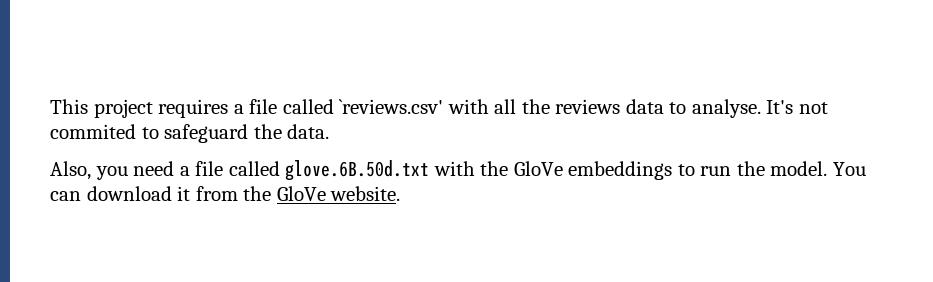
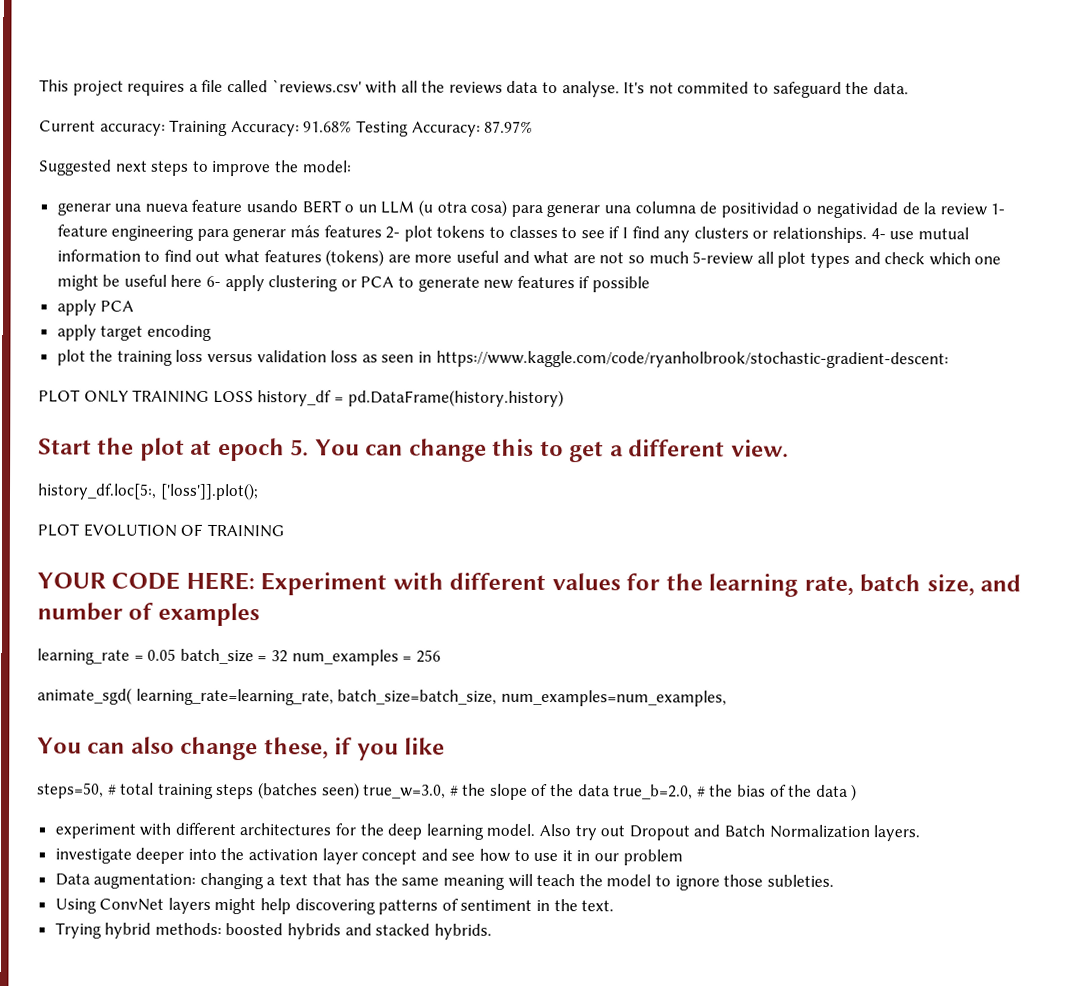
[50,160,867,181] [50,186,401,201] Also, you need a file called glove.6B.50d.txt with the GloVe embeddings to run the model. You can download it from the GloVe website. -> [39,119,534,137] [39,159,352,177] [56,199,1006,219] [56,224,969,244] [56,249,1002,268] [56,274,650,293] [56,299,135,316] [56,324,212,341] [56,349,949,369] [38,389,564,408] [38,437,789,463] [37,482,259,501] [37,523,284,538] [37,571,1022,597] [37,602,260,627] [37,648,441,666] [37,687,727,707] [37,736,446,761] [37,782,858,801] [54,822,921,842] [54,847,683,866] [54,872,834,891] [54,897,615,915] [54,922,492,940] Current accuracy: Training Accuracy: 91.68% Testing Accuracy: 87.97% // Suggested next steps to improve the model: // generar una nueva feature usando BERT o un LLM (u otra cosa) para generar una columna de positividad o negatividad de la review 1- feature engineering para generar más features 2- plot tokens to classes to see if I find any clusters or relationships. 4- use mutual information to find out what features (tokens) are more useful and what are not so much 5-review all plot types and check which one might be useful here 6- apply clustering or PCA to generate new features if possible // apply PCA // apply target encoding // plot the training loss versus validation loss as seen in https://www.kaggle.com/code/ryanholbrook/stochastic-gradient-descent: // PLOT ONLY TRAINING LOSS history_df = pd.DataFrame(history.history) // Start the plot at epoch 5. You can change this to get a different view. // history_df.loc[5:, ['loss']].plot(); // PLOT EVOLUTION OF TRAINING // YOUR CODE HERE: Experiment with different values for the learning rate, batch size, and number of examples // learning_rate = 0.05 batch_size = 32 num_examples = 256 // animate_sgd( learning_rate=learning_rate, batch_size=batch_size, num_examples=num_examples, // You can also change these, if you like // steps=50, # total training steps (batches seen) true_w=3.0, # the slope of the data true_b=2.0, # the bias of the data ) // experiment with different architectures for the deep learning model. Also try out Dropout and Batch Normalization layers. // investigate deeper into the activation layer concept and see how to use it in our problem // Data augmentation: changing a text that has the same meaning will teach the model to ignore those subleties. // Using ConvNet layers might help discovering patterns of sentiment in the text. // Trying hybrid methods: boosted hybrids and stacked hybrids.

